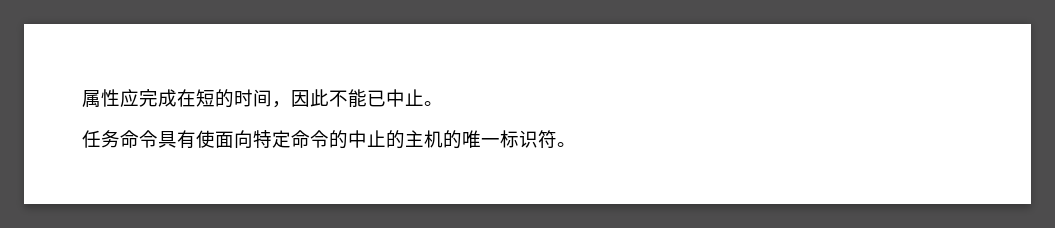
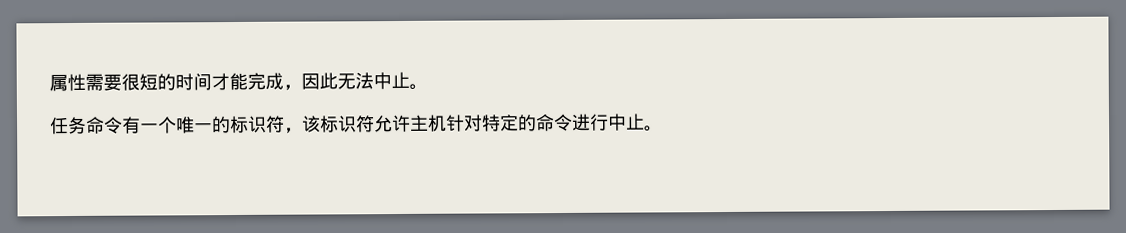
[120,89,443,108] [82,130,557,149] 应完成在短的时间，因此不能已中止。 // 任务命令具有使面向特定命令的中止的主机的唯一标识符 -> [85,71,428,91] [49,113,645,135] 需要很短的时间才能完成，因此无法中止。 // 任务命令有一个唯一的标识符，该标识符允许主机针对特定的命令进行中止

